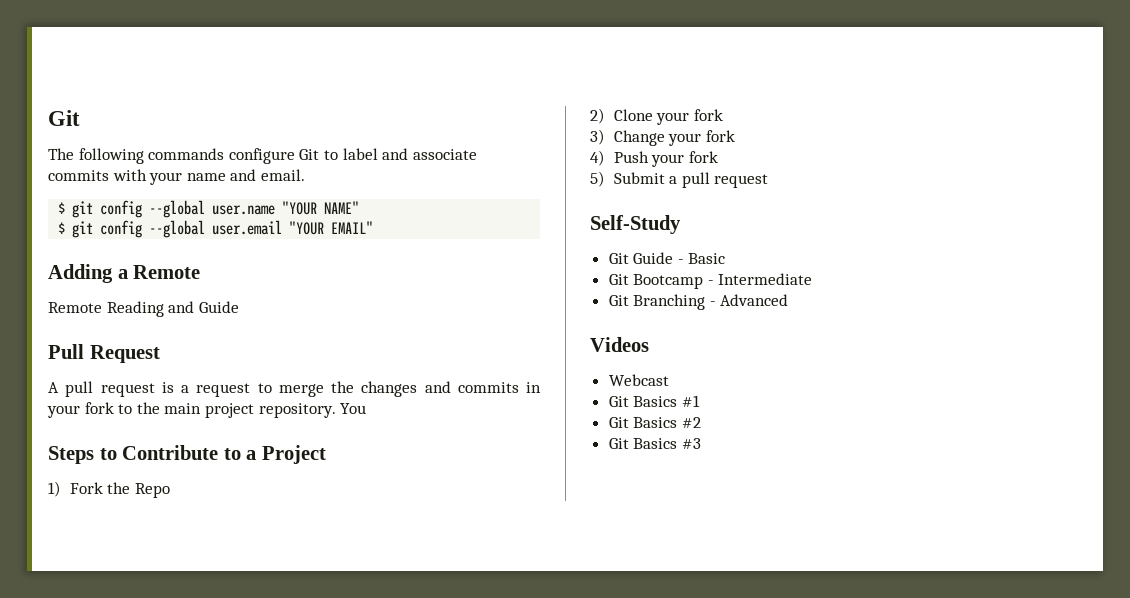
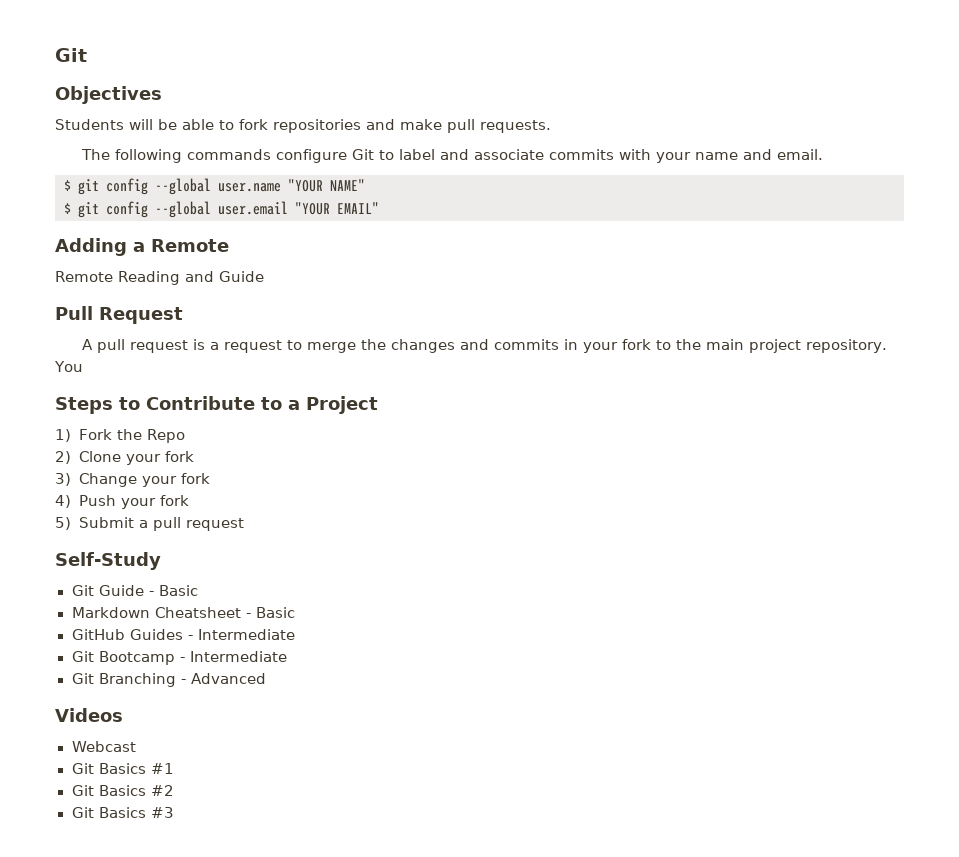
[48,110,80,126] Git -> [55,48,87,62] [55,86,162,104] [55,119,551,133] Git // Objectives // Students will be able to fork repositories and make pull requests.
(726, 258) none -> [71,607,295,618] [71,629,295,640] // Markdown Cheatsheet - Basic // GitHub Guides - Intermediate

